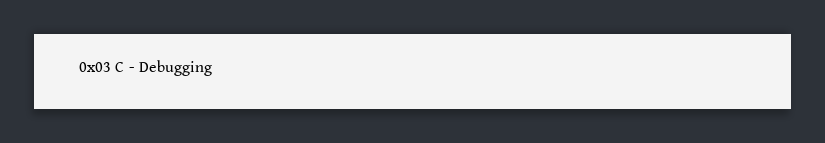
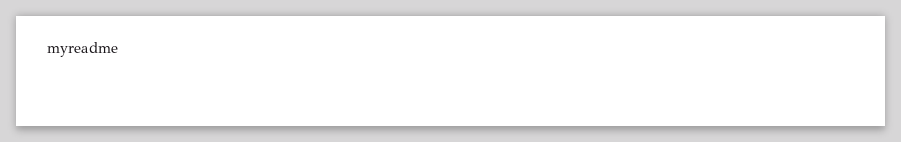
[79,60,212,76] 0x03 C - Debugging -> [47,42,118,57] myreadme

